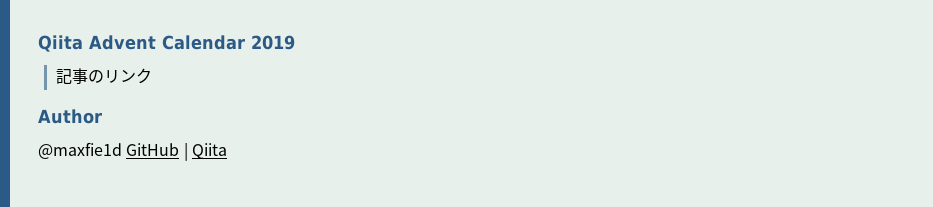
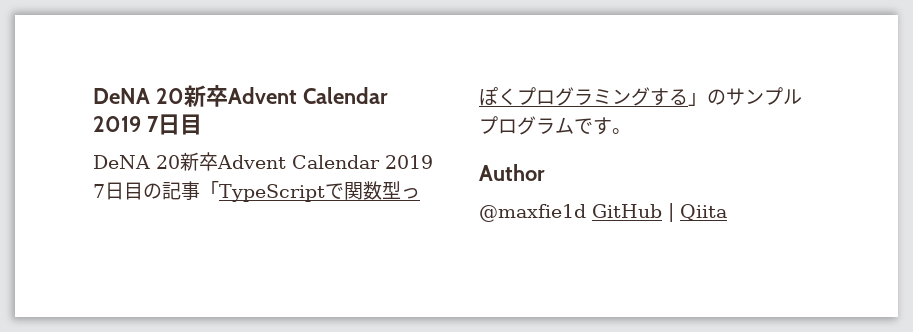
[38,35,295,52] [55,68,152,84] Qiita Advent Calendar 2019 // 記事のリンク -> [93,85,388,107] [93,114,202,135] [93,152,433,171] [93,181,420,202] [479,87,802,106] [479,116,631,135] DeNA 20新卒Advent Calendar 2019 7日目 // DeNA 20新卒Advent Calendar 2019 7日目の記事「TypeScriptで関数型っぽくプログラミングする」のサンプルプログラムです。

